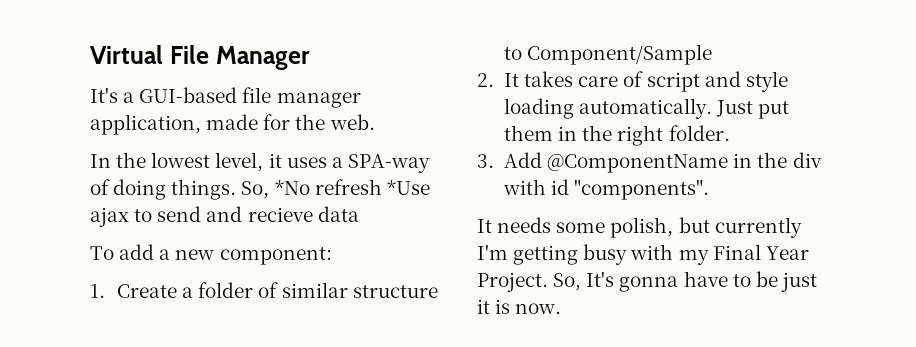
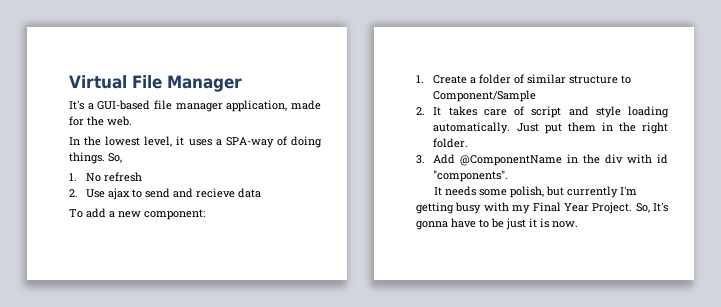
[274,180,310,195] *No -> [69,173,102,182] // 1. No
[386,180,430,195] *Use -> [69,189,106,198] // 2. Use

